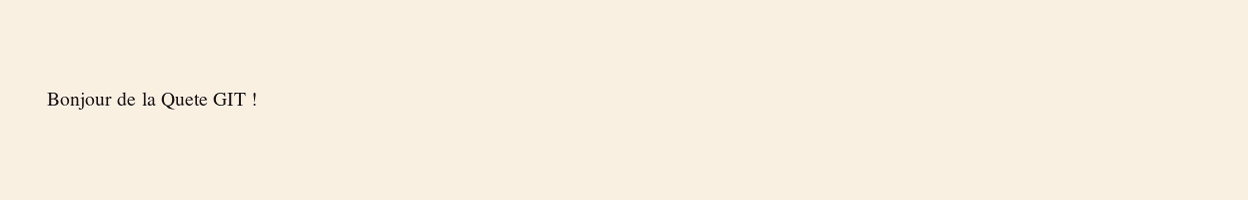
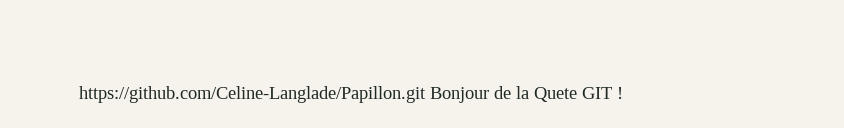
(46, 101) none -> [79,86,426,103] https://github.com/Celine-Langlade/Papillon.git

